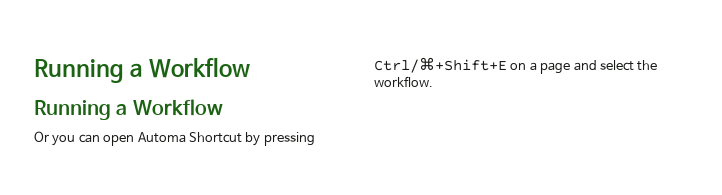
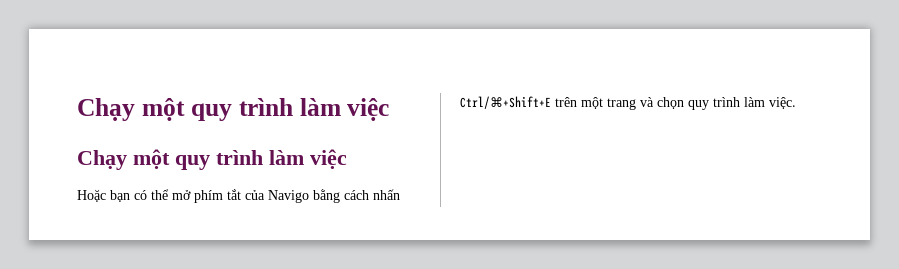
[34,57,251,83] [34,99,223,120] [34,131,315,146] [374,57,658,74] [374,76,433,87] Running a Workflow // Running a Workflow // Or you can open Automa Shortcut by pressing Ctrl/⌘+Shift+E on a page and select the workflow. -> [77,98,390,121] [77,149,347,170] [77,189,400,203] [460,96,796,110] Chạy một quy trình làm việc // Chạy một quy trình làm việc // Hoặc bạn có thể mở phím tắt của Navigo bằng cách nhấn Ctrl/⌘+Shift+E trên một trang và chọn quy trình làm việc.

